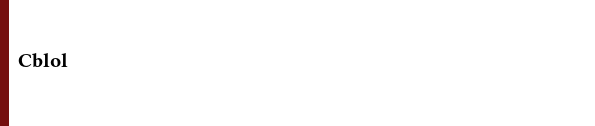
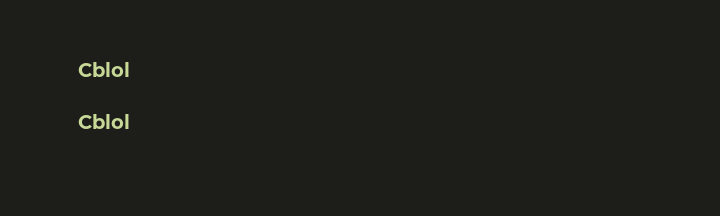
[18,53,68,68] Cblol -> [78,62,130,77] [78,114,130,129] Cblol // Cblol

